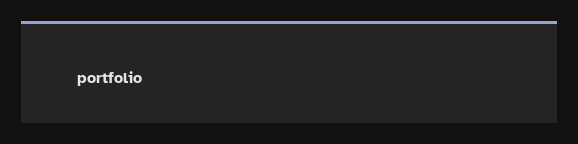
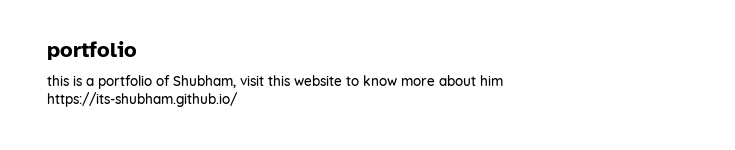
[77,71,142,86] portfolio -> [47,41,137,60] [47,75,503,89] [47,92,238,107] portfolio // this is a portfolio of Shubham, visit this website to know more about him https://its-shubham.github.io/

